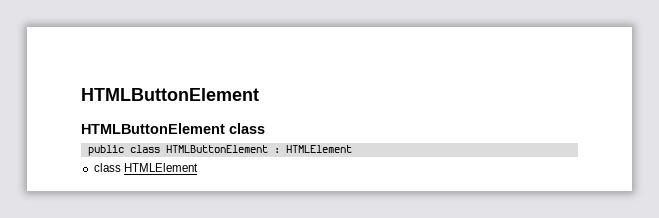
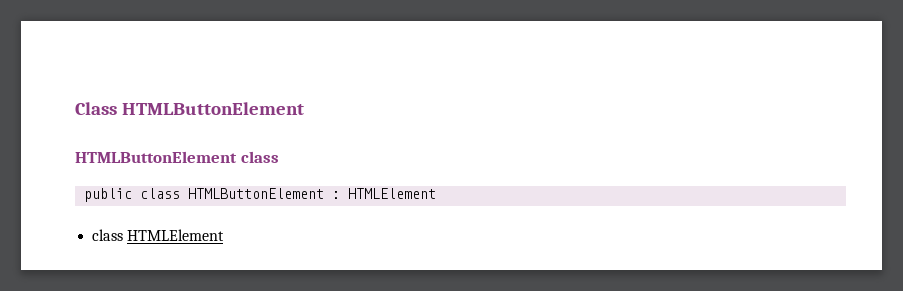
(81, 94) none -> [75,102,117,115] Class

